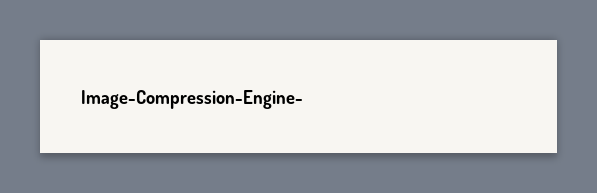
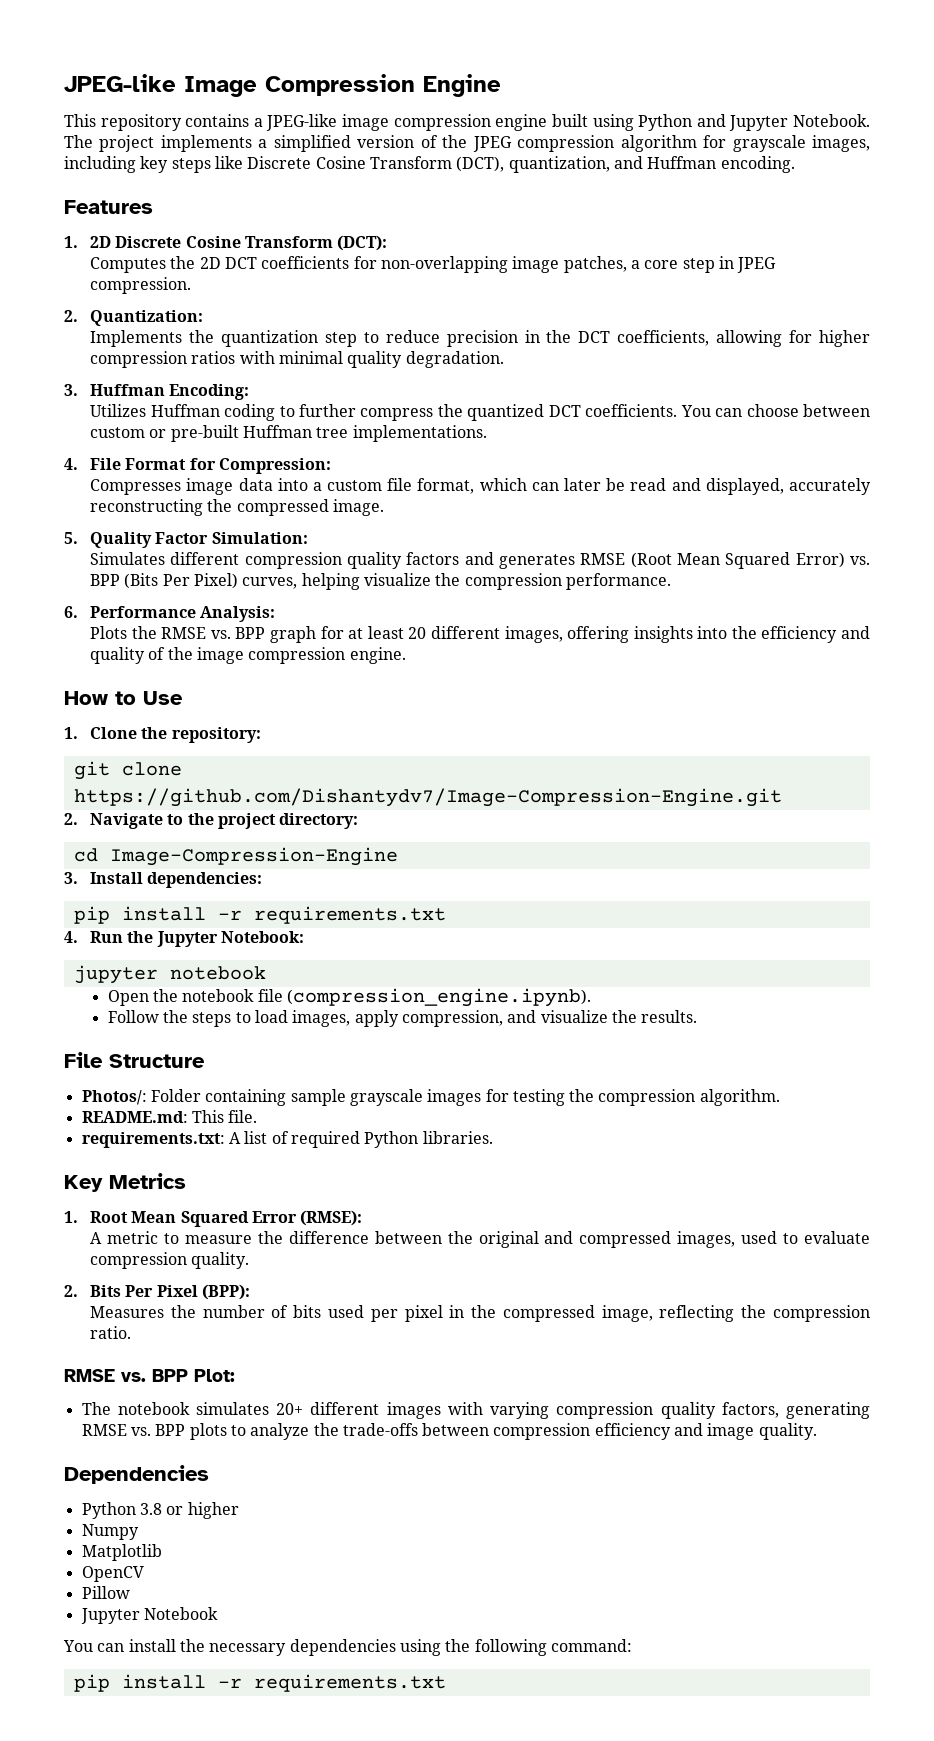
[81,90,303,109] Image-Compression-Engine- -> [64,74,501,97] [64,114,871,131] [64,135,870,152] [64,156,795,173] [64,200,153,214] [64,235,388,251] [90,256,777,273] [90,277,192,294] [64,310,204,326] [90,330,870,347] [90,351,504,368] [64,384,250,400] [90,404,871,421] [90,425,487,442] [64,458,332,474] [90,478,872,495] [90,499,385,516] [64,532,308,548] [90,552,870,569] [90,573,672,590] [64,606,276,622] [90,626,870,643] [90,647,406,664] [64,691,183,705] [64,727,261,743] [73,761,182,780] [73,788,782,807] [64,813,359,829] [73,847,398,866] [64,872,263,888] [73,906,446,924] [64,931,305,947] [73,965,266,984] [107,988,592,1007] [107,1010,698,1027] [64,1052,205,1068] [81,1089,780,1106] [81,1110,258,1123] [81,1131,493,1148] [64,1173,186,1192] [64,1210,363,1227] [90,1231,870,1248] [90,1252,250,1269] [64,1284,251,1300] [90,1305,871,1322] [90,1326,132,1339] [64,1369,235,1382] [81,1402,871,1419] [81,1423,817,1440] [64,1465,209,1484] [81,1502,239,1519] [81,1524,139,1540] [81,1544,162,1561] [81,1566,144,1582] [81,1586,130,1599] [80,1607,218,1624] [63,1639,632,1656] [73,1674,446,1692] JPEG-like Image Compression Engine // This repository contains a JPEG-like image compression engine built using Python and Jupyter Notebook. The project implements a simplified version of the JPEG compression algorithm for grayscale images, including key steps like Discrete Cosine Transform (DCT), quantization, and Huffman encoding. // Features // 1. 2D Discrete Cosine Transform (DCT): // Computes the 2D DCT coefficients for non-overlapping image patches, a core step in JPEG compression. // 2. Quantization: // Implements the quantization step to reduce precision in the DCT coefficients, allowing for higher compression ratios with minimal quality degradation. // 3. Huffman Encoding: // Utilizes Huffman coding to further compress the quantized DCT coefficients. You can choose between custom or pre-built Huffman tree implementations. // 4. File Format for Compression: // Compresses image data into a custom file format, which can later be read and displayed, accurately reconstructing the compressed image. // 5. Quality Factor Simulation: // Simulates different compression quality factors and generates RMSE (Root Mean Squared Error) vs. BPP (Bits Per Pixel) curves, helping visualize the compression performance. // 6. Performance Analysis: // Plots the RMSE vs. BPP graph for at least 20 different images, offering insights into the efficiency and quality of the image compression engine. // How to Use // 1. Clone the repository: // git clone https://github.com/Dishantydv7/Image-Compression-Engine.git // 2. Navigate to the project directory: // cd Image-Compression-Engine // 3. Install dependencies: // pip install -r requirements.txt // 4. Run the Jupyter Notebook: // jupyter notebook // Open the notebook file (compression_engine.ipynb). // Follow the steps to load images, apply compression, and visualize the results. // File Structure // Photos/: Folder containing sample grayscale images for testing the compression algorithm. // README.md: This file. // requirements.txt: A list of required Python libraries. // Key Metrics // 1. Root Mean Squared Error (RMSE): // A metric to measure the difference between the original and compressed images, used to evaluate compression quality. // 2. Bits Per Pixel (BPP): // Measures the number of bits used per pixel in the compressed image, reflecting the compression ratio. // RMSE vs. BPP Plot: // The notebook simulates 20+ different images with varying compression quality factors, generating RMSE vs. BPP plots to analyze the trade-offs between compression efficiency and image quality. // Dependencies // Python 3.8 or higher // Numpy // Matplotlib // OpenCV // Pillow // Jupyter Notebook // You can install the necessary dependencies using the following command: // pip install -r requirements.txt

